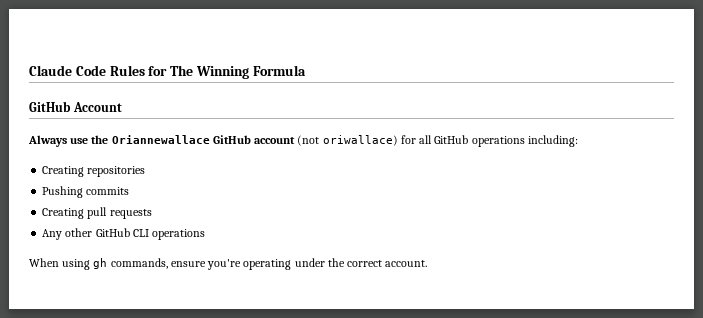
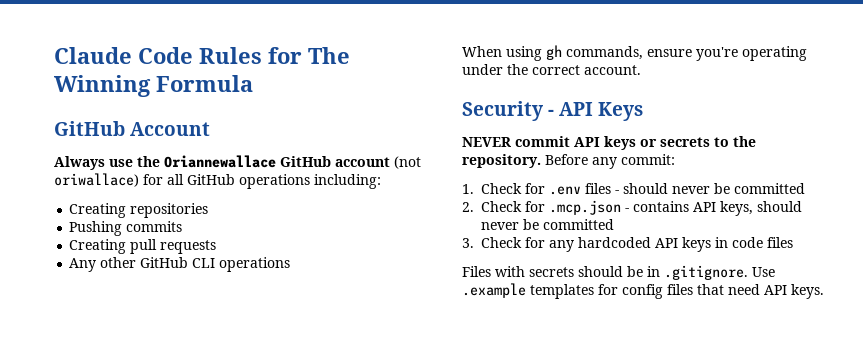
(428, 263) none -> [462,101,644,121] [462,136,756,150] [462,154,675,169] [462,183,805,195] [462,200,802,216] [481,219,614,230] [462,237,793,252] [462,265,775,280] [462,283,824,299] // Security - API Keys // NEVER commit API keys or secrets to the repository. Before any commit: // 1. Check for .env files - should never be committed // 2. Check for .mcp.json - contains API keys, should never be committed // 3. Check for any hardcoded API keys in code files // Files with secrets should be in .gitignore. Use .example templates for config files that need API keys.

